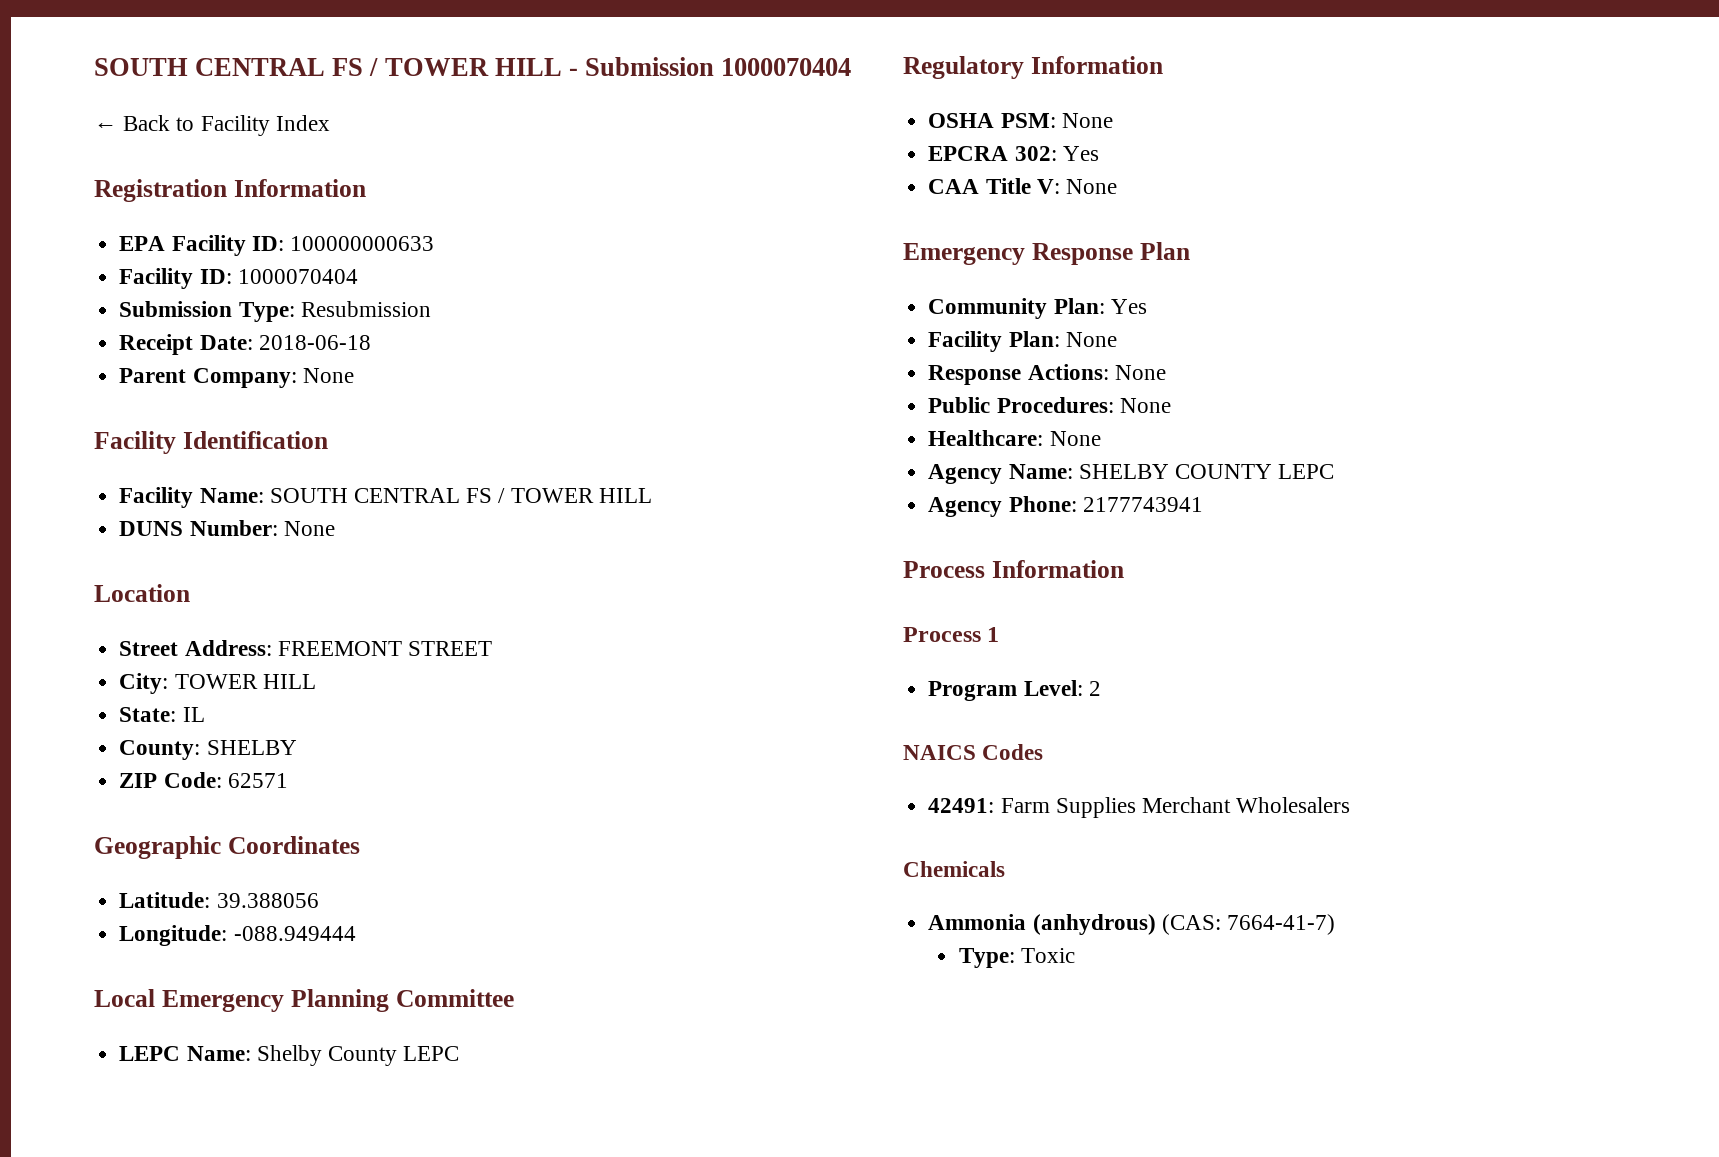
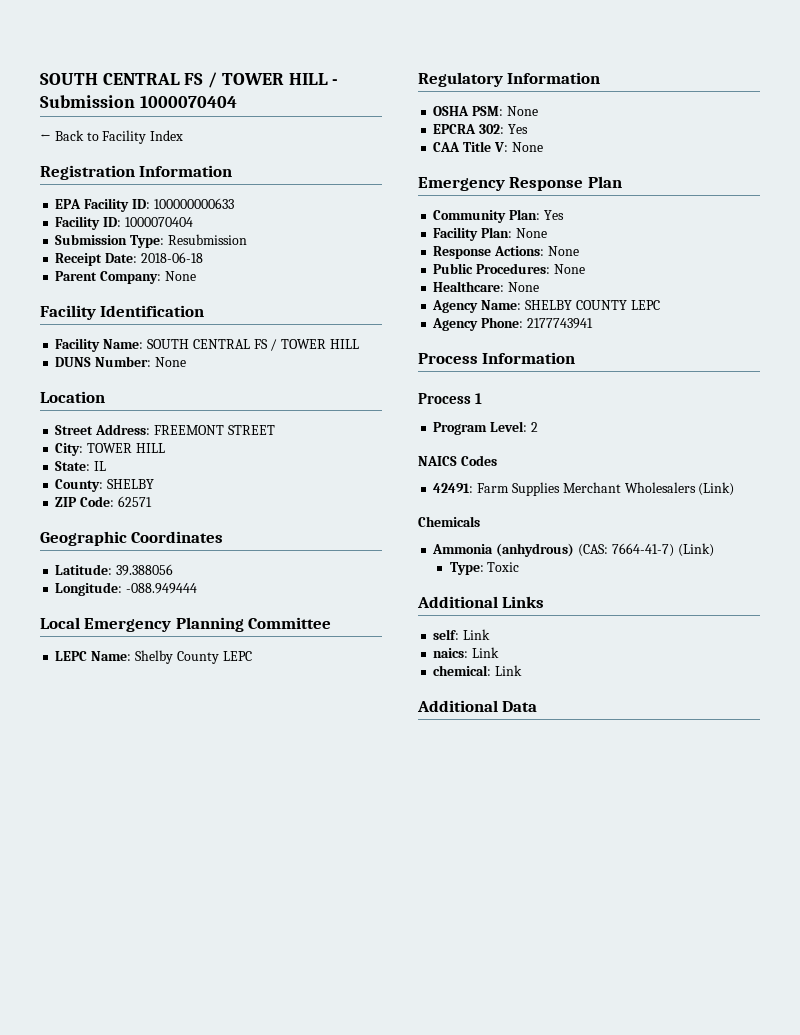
(1351, 805) none -> [698,482,735,496] (Link)
(1335, 924) none -> [677,543,714,557] (Link)
(1076, 955) none -> [417,596,545,608] [433,629,491,640] [433,647,500,658] [433,665,523,676] [417,700,538,712] // Additional Links // self: Link // naics: Link // chemical: Link // Additional Data

